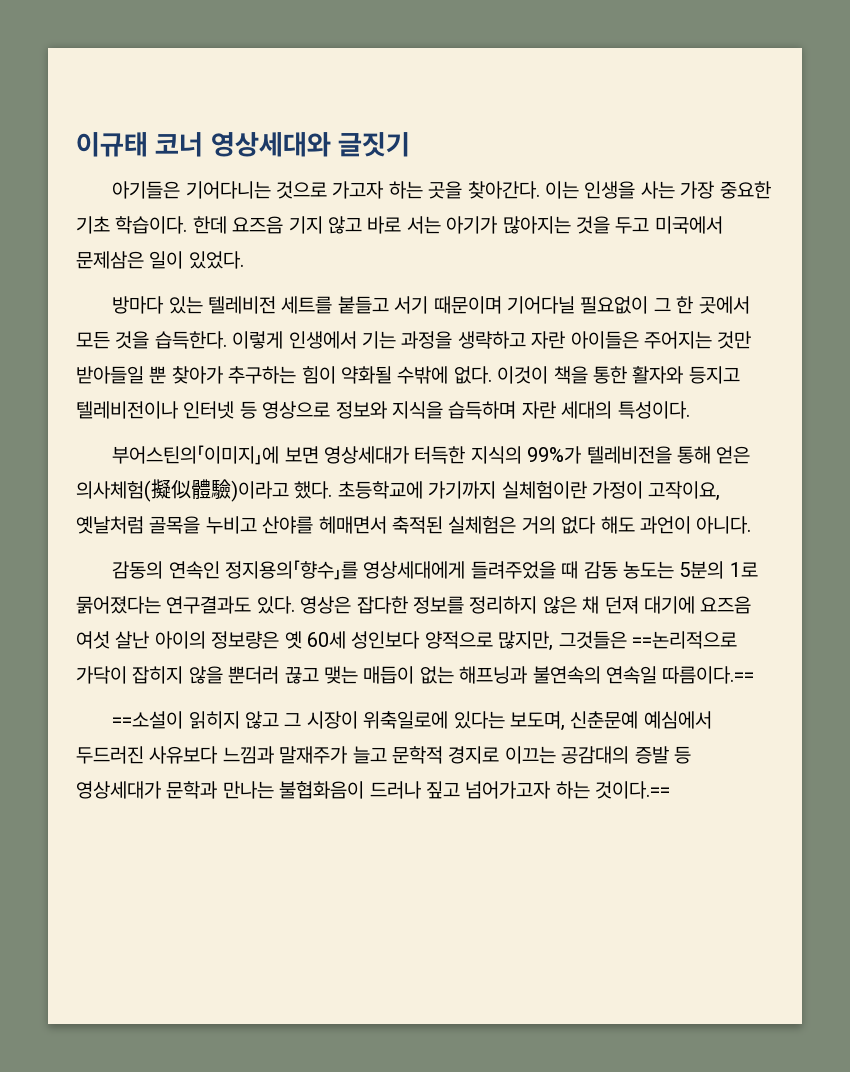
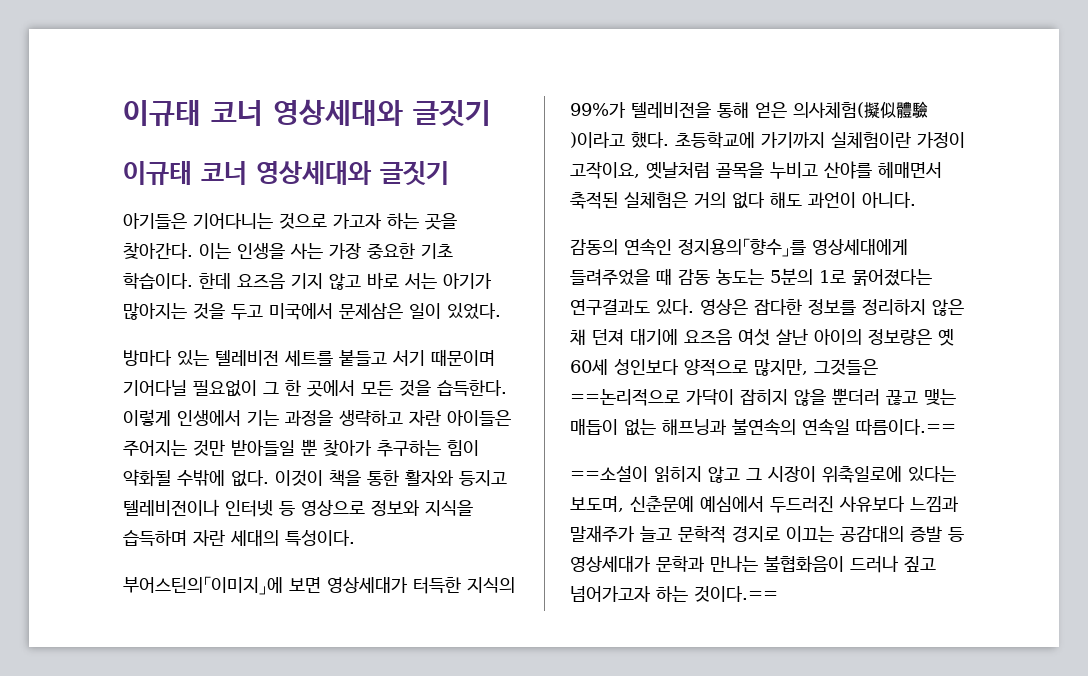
[76,132,411,157] 이규태 코너 영상세대와 글짓기 -> [123,99,491,126] [123,161,449,185] 이규태 코너 영상세대와 글짓기 // 이규태 코너 영상세대와 글짓기

